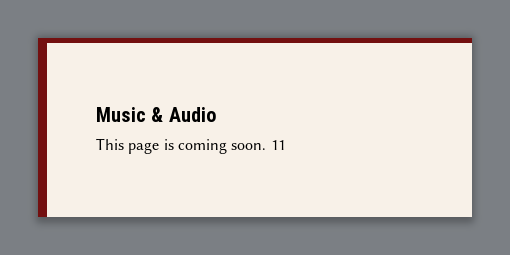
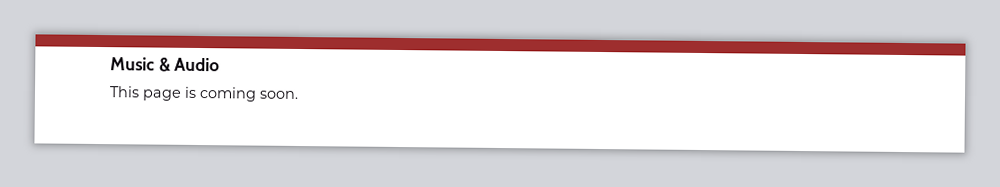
[270,140,285,150] 11 -> (299, 94) none

